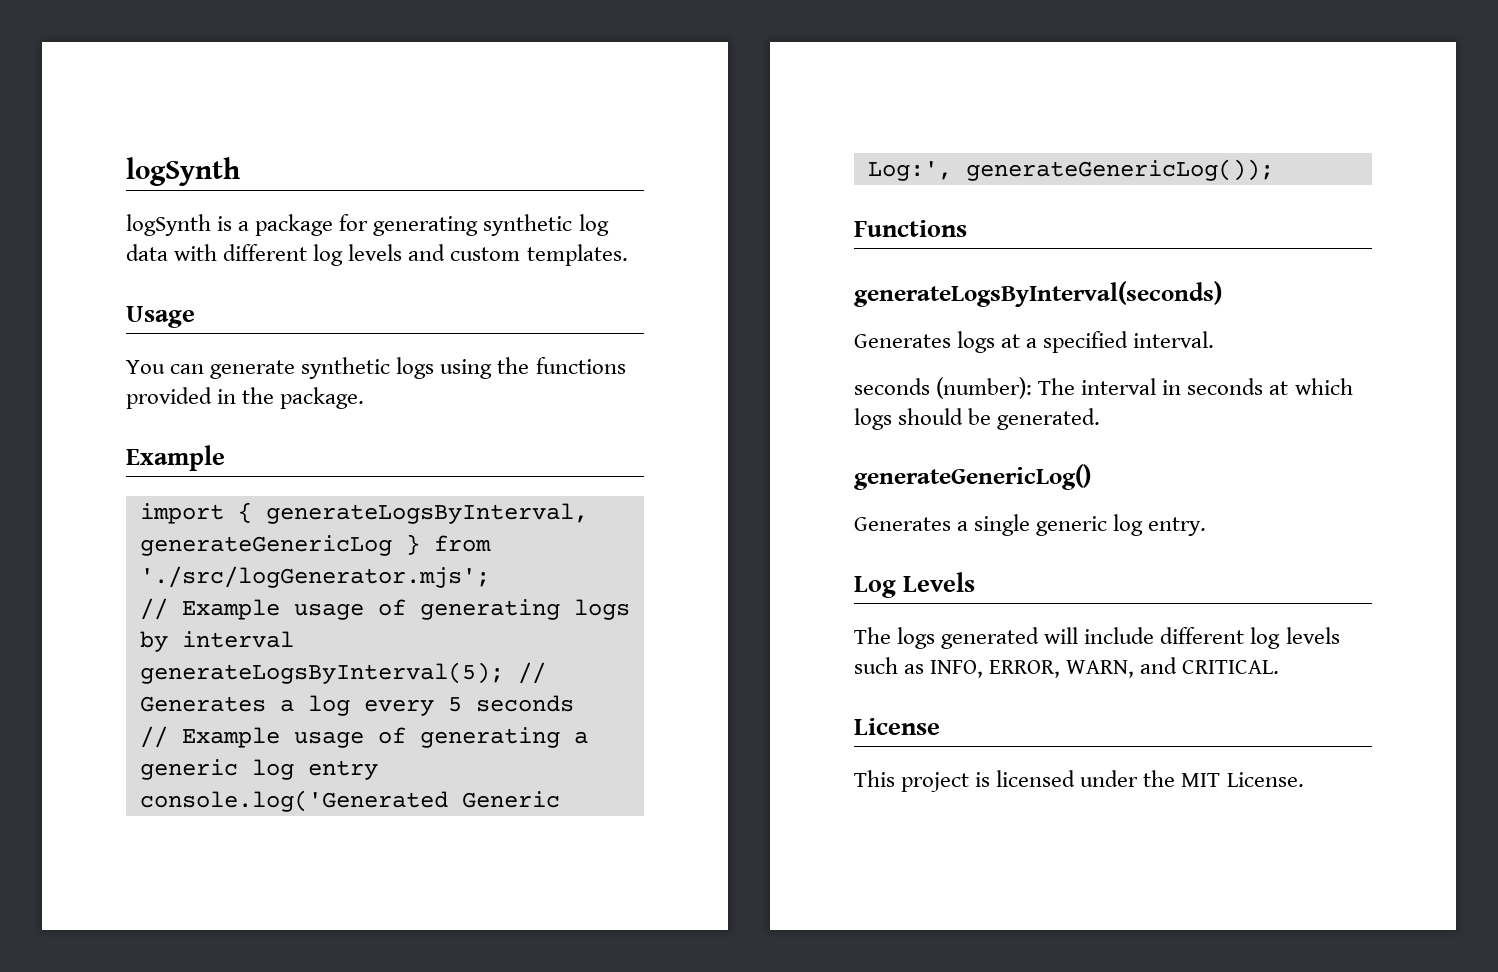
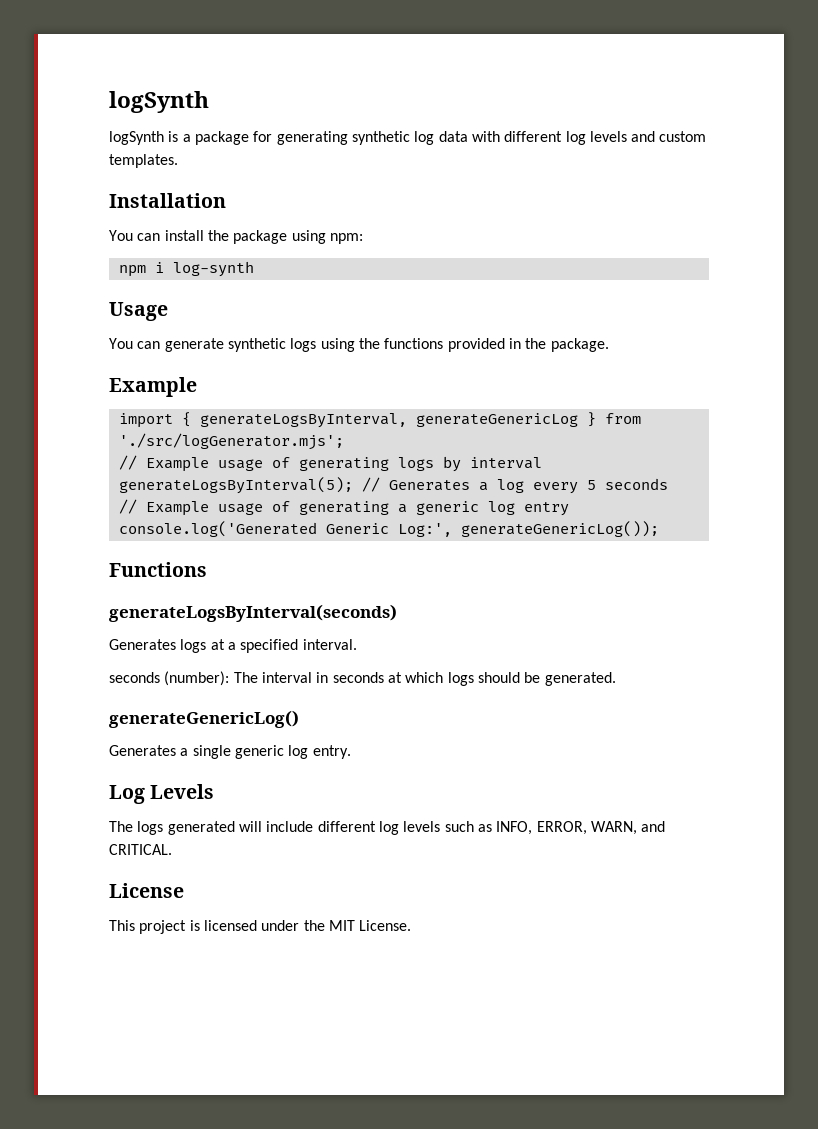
(628, 255) none -> [109,193,226,208] [109,230,363,244] [118,261,254,277] // Installation // You can install the package using npm: // npm i log-synth

